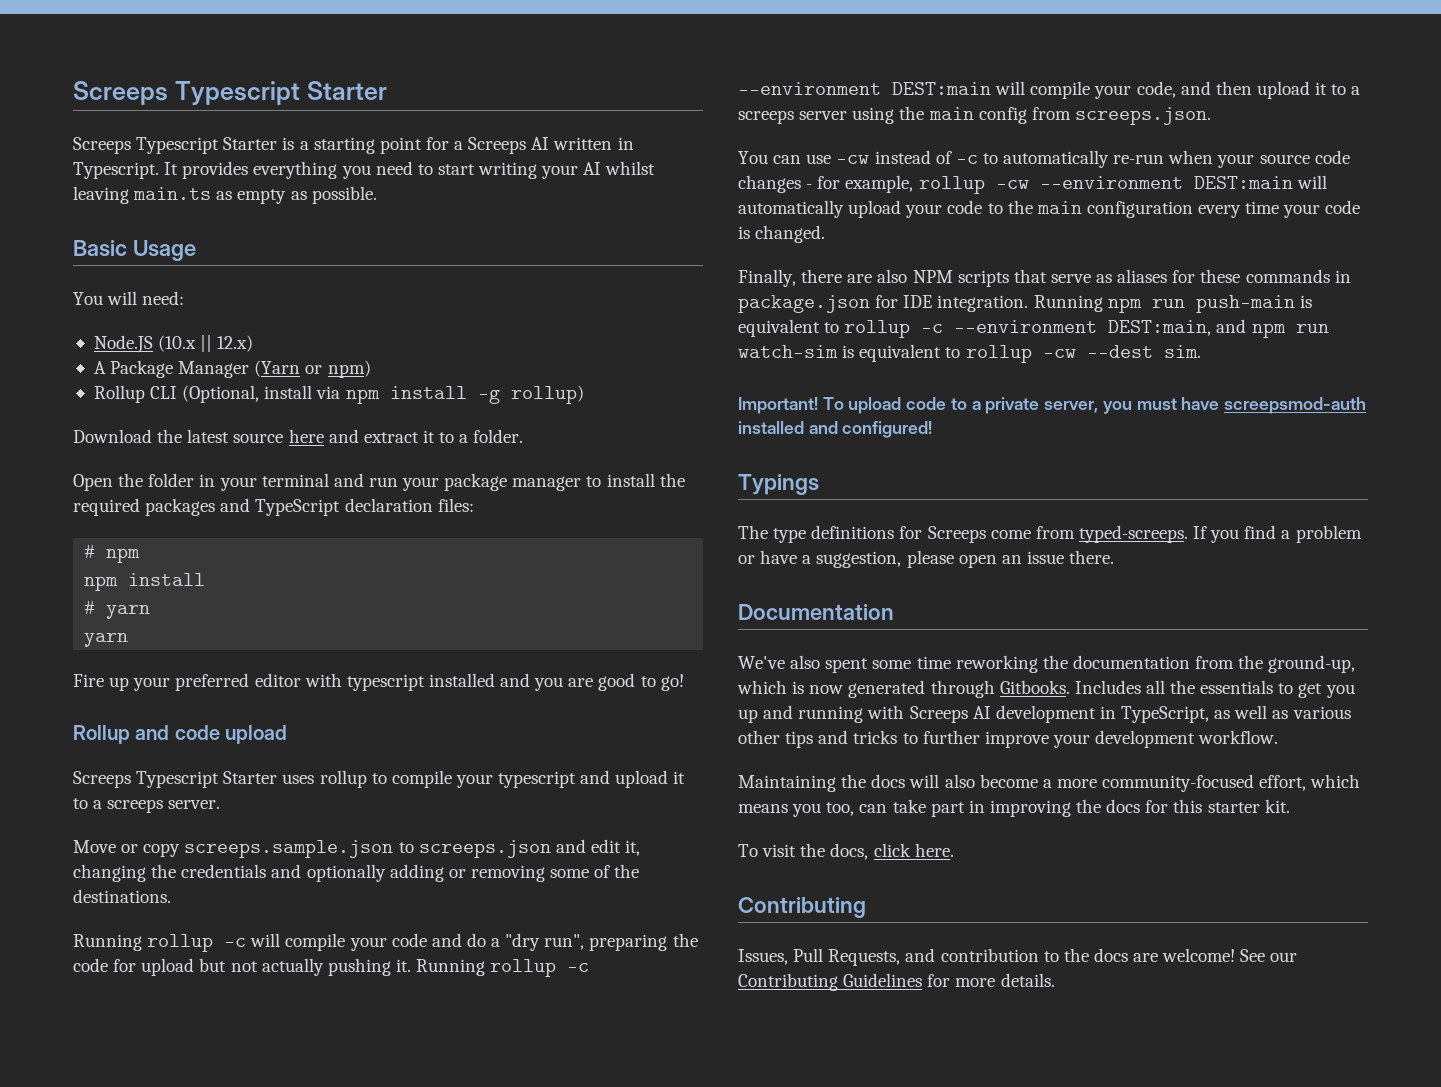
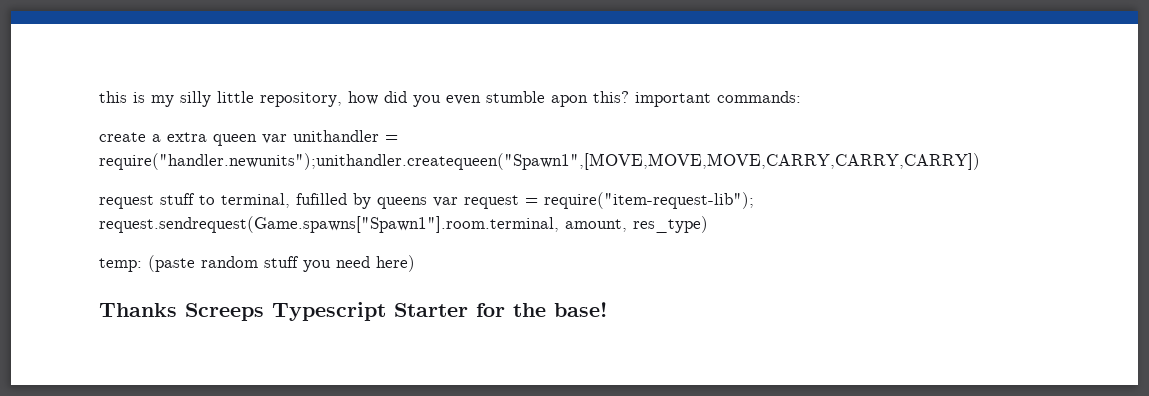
[73,81,387,105] [73,137,634,154] [73,161,656,179] [73,186,377,204] [73,240,196,261] [73,291,185,305] [93,335,254,353] [93,360,371,378] [93,385,584,404] [73,429,524,443] [73,473,685,491] [73,498,474,516] [84,545,141,563] [84,573,206,591] [84,601,151,619] [84,633,129,647] [73,673,684,691] [73,725,288,744] [73,770,686,788] [73,798,221,813] [73,839,641,858] [73,864,640,882] [73,889,171,903] [73,933,698,952] [73,958,590,977] [738,81,1361,99] [738,106,1211,125] [738,150,1350,168] [738,175,1327,194] [738,200,1361,218] [738,225,826,243] [738,269,1351,287] [738,295,1312,313] [738,319,1329,338] [738,344,1201,363] [738,397,1366,414] [738,421,933,438] [738,474,819,495] [738,525,1362,543] [738,550,1115,568] [738,604,894,620] [738,655,1356,673] [737,680,1355,698] [738,705,1351,723] [738,730,1279,748] [738,774,1361,792] [738,799,1290,817] [738,843,954,860] [738,897,866,918] [738,948,1298,966] [738,973,1055,991] Screeps Typescript Starter // Screeps Typescript Starter is a starting point for a Screeps AI written in Typescript. It provides everything you need to start writing your AI whilst leaving main.ts as empty as possible. // Basic Usage // You will need: // Node.JS (10.x || 12.x) // A Package Manager (Yarn or npm) // Rollup CLI (Optional, install via npm install -g rollup) // Download the latest source here and extract it to a folder. // Open the folder in your terminal and run your package manager to install the required packages and TypeScript declaration files: // # npm // npm install // # yarn // yarn // Fire up your preferred editor with typescript installed and you are good to go! // Rollup and code upload // Screeps Typescript Starter uses rollup to compile your typescript and upload it to a screeps server. // Move or copy screeps.sample.json to screeps.json and edit it, changing the credentials and optionally adding or removing some of the destinations. // Running rollup -c will compile your code and do a "dry run", preparing the code for upload but not actually pushing it. Running rollup -c --environment DEST:main will compile your code, and then upload it to a screeps server using the main config from screeps.json. // You can use -cw instead of -c to automatically re-run when your source code changes - for example, rollup -cw --environment DEST:main will automatically upload your code to the main configuration every time your code is changed. // Finally, there are also NPM scripts that serve as aliases for these commands in package.json for IDE integration. Running npm run push-main is equivalent to rollup -c --environment DEST:main, and npm run watch-sim is equivalent to rollup -cw --dest sim. // Important! To upload code to a private server, you must have screepsmod-auth installed and configured! // Typings // The type definitions for Screeps come from typed-screeps. If you find a problem or have a suggestion, please open an issue there. // Documentation // We've also spent some time reworking the documentation from the ground-up, which is now generated through Gitbooks. Includes all the essentials to get you up and running with Screeps AI development in TypeScript, as well as various other tips and tricks to further improve your development workflow. // Maintaining the docs will also become a more community-focused effort, which means you too, can take part in improving the docs for this starter kit. // To visit the docs, click here. // Contributing // Issues, Pull Requests, and contribution to the docs are welcome! See our Contributing Guidelines for more details. -> [99,91,801,107] [99,130,398,146] [99,153,980,170] [99,192,754,209] [99,216,708,233] [99,255,415,272] [99,302,607,321] this is my silly little repository, how did you even stumble apon this? important commands: // create a extra queen var unithandler = require("handler.newunits");unithandler.createqueen("Spawn1",[MOVE,MOVE,MOVE,CARRY,CARRY,CARRY]) // request stuff to terminal, fufilled by queens var request = require("item-request-lib"); request.sendrequest(Game.spawns["Spawn1"].room.terminal, amount, res_type) // temp: (paste random stuff you need here) // Thanks Screeps Typescript Starter for the base!

